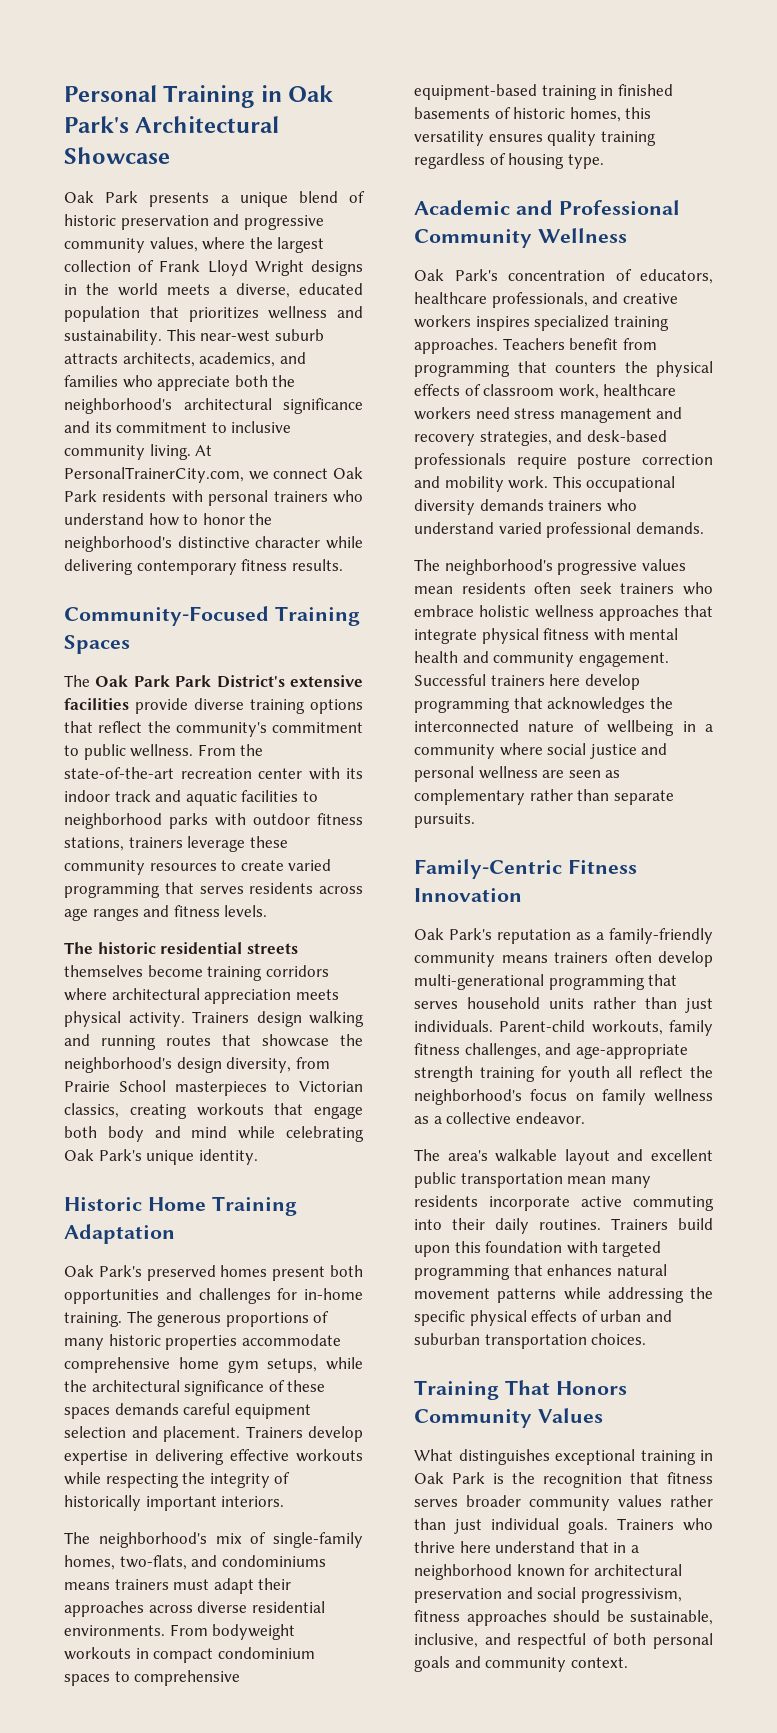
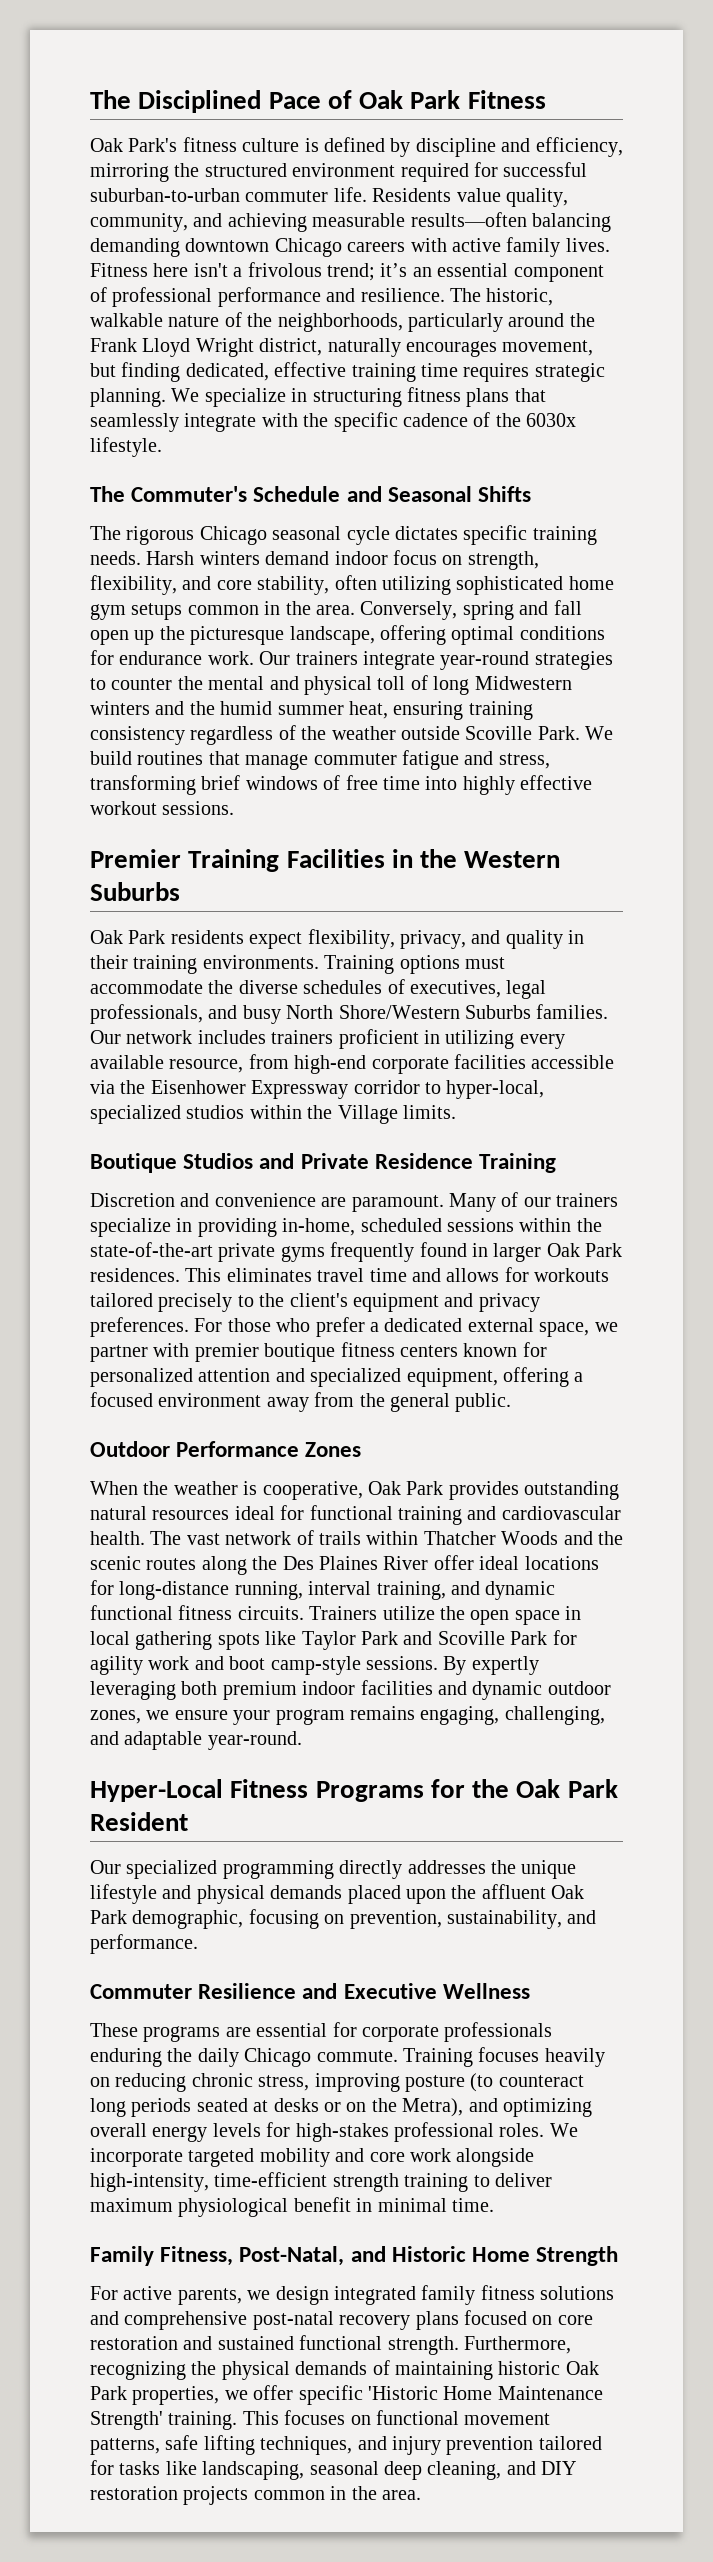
[64,85,334,108] [64,116,280,133] [64,147,170,164] [64,191,365,207] [64,214,324,230] [64,237,325,253] [64,260,363,276] [64,283,363,298] [64,306,363,322] [64,329,324,345] [64,352,306,367] [64,375,296,391] [64,398,363,414] [64,421,292,433] [64,444,213,460] [64,467,364,483] [64,490,363,506] [64,513,273,526] [64,536,364,552] [64,559,343,575] [64,606,360,626] [64,635,130,654] [64,675,363,688] [64,698,363,714] [64,721,363,737] [64,744,264,760] [64,767,363,780] [64,790,318,806] [64,813,363,829] [64,836,288,852] [64,859,332,875] [64,882,363,898] [64,905,268,921] [64,942,298,954] [64,965,329,981] [64,988,339,1004] [64,1011,364,1027] [64,1034,363,1050] [64,1057,330,1073] [64,1080,363,1096] [64,1103,363,1119] [64,1126,364,1142] [64,1149,258,1165] [64,1196,297,1216] [64,1224,175,1244] [64,1265,363,1281] [64,1288,363,1304] [64,1311,330,1327] [64,1334,341,1350] [64,1357,363,1373] [64,1380,326,1396] [64,1403,311,1419] [64,1426,363,1442] [64,1449,363,1465] [64,1472,291,1488] [64,1495,285,1511] [64,1532,363,1548] [64,1555,326,1570] [64,1578,292,1594] [64,1601,325,1617] [64,1624,296,1640] [64,1647,315,1663] [64,1670,241,1686] [414,84,673,100] [414,107,652,122] [414,130,656,146] [414,153,604,169] [414,200,680,215] [414,228,627,248] [414,269,713,284] [414,292,678,308] [414,315,669,331] [414,338,657,354] [414,361,713,377] [414,384,677,399] [414,407,683,423] [414,430,667,446] [414,453,713,469] [414,476,676,492] [414,499,637,515] [414,522,704,538] [414,559,686,575] [414,582,713,595] [414,605,713,621] [414,628,679,644] [414,651,669,667] [414,674,640,690] [414,697,673,713] [414,720,713,736] [414,743,668,759] [414,766,621,782] [414,789,674,805] [414,813,475,828] [414,859,637,879] [414,888,522,902] [414,928,713,944] [414,951,713,967] [414,974,678,990] [414,997,713,1013] [414,1020,713,1036] [414,1043,688,1059] [414,1066,713,1082] [414,1089,713,1105] [414,1112,585,1124] [414,1149,713,1165] [414,1172,651,1188] [414,1195,714,1211] [414,1218,713,1234] [414,1241,662,1257] [414,1264,667,1280] [414,1287,713,1303] [414,1310,672,1326] [414,1333,647,1349] [414,1380,627,1400] [414,1408,603,1428] [414,1449,713,1465] [414,1472,713,1488] [414,1495,713,1511] [414,1518,713,1534] [414,1541,639,1553] [414,1564,682,1580] [414,1587,682,1603] [414,1610,713,1626] [414,1633,713,1649] [414,1656,628,1672] Personal Training in Oak Park's Architectural Showcase // Oak Park presents a unique blend of historic preservation and progressive community values, where the largest collection of Frank Lloyd Wright designs in the world meets a diverse, educated population that prioritizes wellness and sustainability. This near-west suburb attracts architects, academics, and families who appreciate both the neighborhood's architectural significance and its commitment to inclusive community living. At PersonalTrainerCity.com, we connect Oak Park residents with personal trainers who understand how to honor the neighborhood's distinctive character while delivering contemporary fitness results. // Community-Focused Training Spaces // The Oak Park Park District's extensive facilities provide diverse training options that reflect the community's commitment to public wellness. From the state-of-the-art recreation center with its indoor track and aquatic facilities to neighborhood parks with outdoor fitness stations, trainers leverage these community resources to create varied programming that serves residents across age ranges and fitness levels. // The historic residential streets themselves become training corridors where architectural appreciation meets physical activity. Trainers design walking and running routes that showcase the neighborhood's design diversity, from Prairie School masterpieces to Victorian classics, creating workouts that engage both body and mind while celebrating Oak Park's unique identity. // Historic Home Training Adaptation // Oak Park's preserved homes present both opportunities and challenges for in-home training. The generous proportions of many historic properties accommodate comprehensive home gym setups, while the architectural significance of these spaces demands careful equipment selection and placement. Trainers develop expertise in delivering effective workouts while respecting the integrity of historically important interiors. // The neighborhood's mix of single-family homes, two-flats, and condominiums means trainers must adapt their approaches across diverse residential environments. From bodyweight workouts in compact condominium spaces to comprehensive equipment-based training in finished basements of historic homes, this versatility ensures quality training regardless of housing type. // Academic and Professional Community Wellness // Oak Park's concentration of educators, healthcare professionals, and creative workers inspires specialized training approaches. Teachers benefit from programming that counters the physical effects of classroom work, healthcare workers need stress management and recovery strategies, and desk-based professionals require posture correction and mobility work. This occupational diversity demands trainers who understand varied professional demands. // The neighborhood's progressive values mean residents often seek trainers who embrace holistic wellness approaches that integrate physical fitness with mental health and community engagement. Successful trainers here develop programming that acknowledges the interconnected nature of wellbeing in a community where social justice and personal wellness are seen as complementary rather than separate pursuits. // Family-Centric Fitness Innovation // Oak Park's reputation as a family-friendly community means trainers often develop multi-generational programming that serves household units rather than just individuals. Parent-child workouts, family fitness challenges, and age-appropriate strength training for youth all reflect the neighborhood's focus on family wellness as a collective endeavor. // The area's walkable layout and excellent public transportation mean many residents incorporate active commuting into their daily routines. Trainers build upon this foundation with targeted programming that enhances natural movement patterns while addressing the specific physical effects of urban and suburban transportation choices. // Training That Honors Community Values // What distinguishes exceptional training in Oak Park is the recognition that fitness serves broader community values rather than just individual goals. Trainers who thrive here understand that in a neighborhood known for architectural preservation and social progressivism, fitness approaches should be sustainable, inclusive, and respectful of both personal goals and community context. -> [90,90,546,113] [90,137,623,157] [90,162,588,182] [90,187,568,207] [90,212,611,232] [90,237,610,257] [90,262,604,282] [90,287,554,307] [90,312,595,332] [90,338,594,357] [90,362,605,382] [90,387,546,407] [90,412,577,432] [90,437,162,457] [90,486,532,502] [90,525,597,545] [90,550,539,570] [90,575,614,595] [90,600,582,620] [90,625,605,645] [90,650,613,670] [90,675,572,695] [90,701,533,720] [90,725,614,745] [90,750,550,770] [90,775,593,795] [90,801,235,815] [90,849,561,872] [90,882,180,901] [90,929,585,949] [90,955,505,974] [90,979,547,999] [90,1004,609,1024] [90,1029,565,1049] [90,1054,615,1074] [90,1080,545,1099] [90,1105,456,1124] [90,1153,557,1173] [90,1192,619,1212] [90,1218,602,1237] [90,1242,623,1262] [90,1267,610,1282] [90,1293,540,1312] [90,1317,618,1337] [90,1342,547,1362] [90,1367,584,1387] [90,1392,512,1412] [90,1441,362,1457] [90,1481,620,1500] [90,1505,621,1525] [90,1530,623,1545] [90,1555,599,1575] [90,1580,556,1600] [90,1605,582,1625] [90,1630,577,1650] [90,1656,539,1675] [90,1680,611,1700] [90,1706,605,1725] [90,1731,302,1750] [90,1779,618,1802] [90,1812,188,1831] [90,1860,577,1879] [90,1884,585,1904] [90,1909,597,1929] [90,1934,198,1954] [90,1983,530,1999] [90,2022,553,2042] [90,2047,605,2067] [90,2073,584,2092] [90,2098,592,2117] [90,2122,578,2142] [90,2148,535,2167] [90,2172,552,2192] [90,2197,494,2217] [90,2246,619,2266] [90,2285,615,2305] [90,2310,593,2330] [90,2335,571,2355] [90,2360,599,2380] [90,2385,603,2405] [90,2410,551,2430] [90,2435,602,2455] [90,2460,577,2480] [90,2486,421,2505] The Disciplined Pace of Oak Park Fitness // Oak Park's fitness culture is defined by discipline and efficiency, mirroring the structured environment required for successful suburban-to-urban commuter life. Residents value quality, community, and achieving measurable results—often balancing demanding downtown Chicago careers with active family lives. Fitness here isn't a frivolous trend; it’s an essential component of professional performance and resilience. The historic, walkable nature of the neighborhoods, particularly around the Frank Lloyd Wright district, naturally encourages movement, but finding dedicated, effective training time requires strategic planning. We specialize in structuring fitness plans that seamlessly integrate with the specific cadence of the 6030x lifestyle. // The Commuter's Schedule and Seasonal Shifts // The rigorous Chicago seasonal cycle dictates specific training needs. Harsh winters demand indoor focus on strength, flexibility, and core stability, often utilizing sophisticated home gym setups common in the area. Conversely, spring and fall open up the picturesque landscape, offering optimal conditions for endurance work. Our trainers integrate year-round strategies to counter the mental and physical toll of long Midwestern winters and the humid summer heat, ensuring training consistency regardless of the weather outside Scoville Park. We build routines that manage commuter fatigue and stress, transforming brief windows of free time into highly effective workout sessions. // Premier Training Facilities in the Western Suburbs // Oak Park residents expect flexibility, privacy, and quality in their training environments. Training options must accommodate the diverse schedules of executives, legal professionals, and busy North Shore/Western Suburbs families. Our network includes trainers proficient in utilizing every available resource, from high-end corporate facilities accessible via the Eisenhower Expressway corridor to hyper-local, specialized studios within the Village limits. // Boutique Studios and Private Residence Training // Discretion and convenience are paramount. Many of our trainers specialize in providing in-home, scheduled sessions within the state-of-the-art private gyms frequently found in larger Oak Park residences. This eliminates travel time and allows for workouts tailored precisely to the client's equipment and privacy preferences. For those who prefer a dedicated external space, we partner with premier boutique fitness centers known for personalized attention and specialized equipment, offering a focused environment away from the general public. // Outdoor Performance Zones // When the weather is cooperative, Oak Park provides outstanding natural resources ideal for functional training and cardiovascular health. The vast network of trails within Thatcher Woods and the scenic routes along the Des Plaines River offer ideal locations for long-distance running, interval training, and dynamic functional fitness circuits. Trainers utilize the open space in local gathering spots like Taylor Park and Scoville Park for agility work and boot camp-style sessions. By expertly leveraging both premium indoor facilities and dynamic outdoor zones, we ensure your program remains engaging, challenging, and adaptable year-round. // Hyper-Local Fitness Programs for the Oak Park Resident // Our specialized programming directly addresses the unique lifestyle and physical demands placed upon the affluent Oak Park demographic, focusing on prevention, sustainability, and performance. // Commuter Resilience and Executive Wellness // These programs are essential for corporate professionals enduring the daily Chicago commute. Training focuses heavily on reducing chronic stress, improving posture (to counteract long periods seated at desks or on the Metra), and optimizing overall energy levels for high-stakes professional roles. We incorporate targeted mobility and core work alongside high-intensity, time-efficient strength training to deliver maximum physiological benefit in minimal time. // Family Fitness, Post-Natal, and Historic Home Strength // For active parents, we design integrated family fitness solutions and comprehensive post-natal recovery plans focused on core restoration and sustained functional strength. Furthermore, recognizing the physical demands of maintaining historic Oak Park properties, we offer specific 'Historic Home Maintenance Strength' training. This focuses on functional movement patterns, safe lifting techniques, and injury prevention tailored for tasks like landscaping, seasonal deep cleaning, and DIY restoration projects common in the area.

